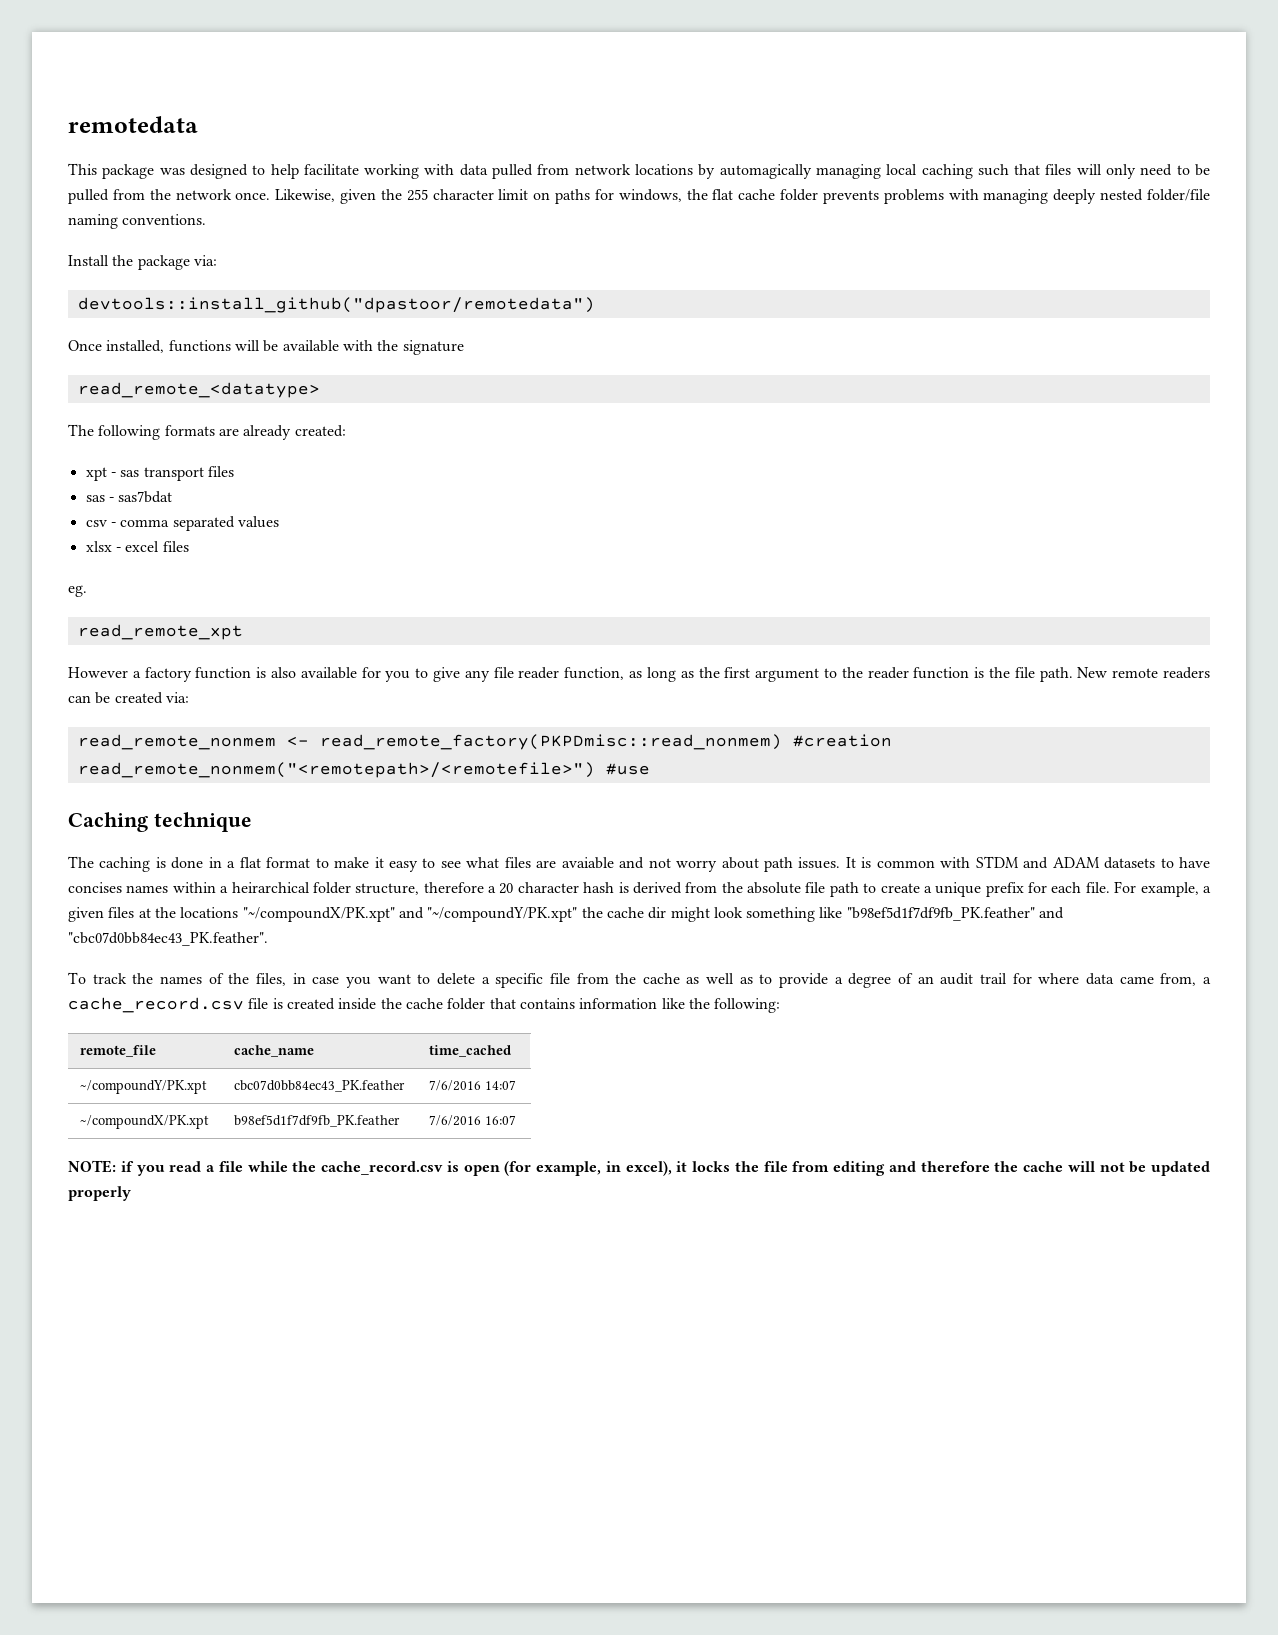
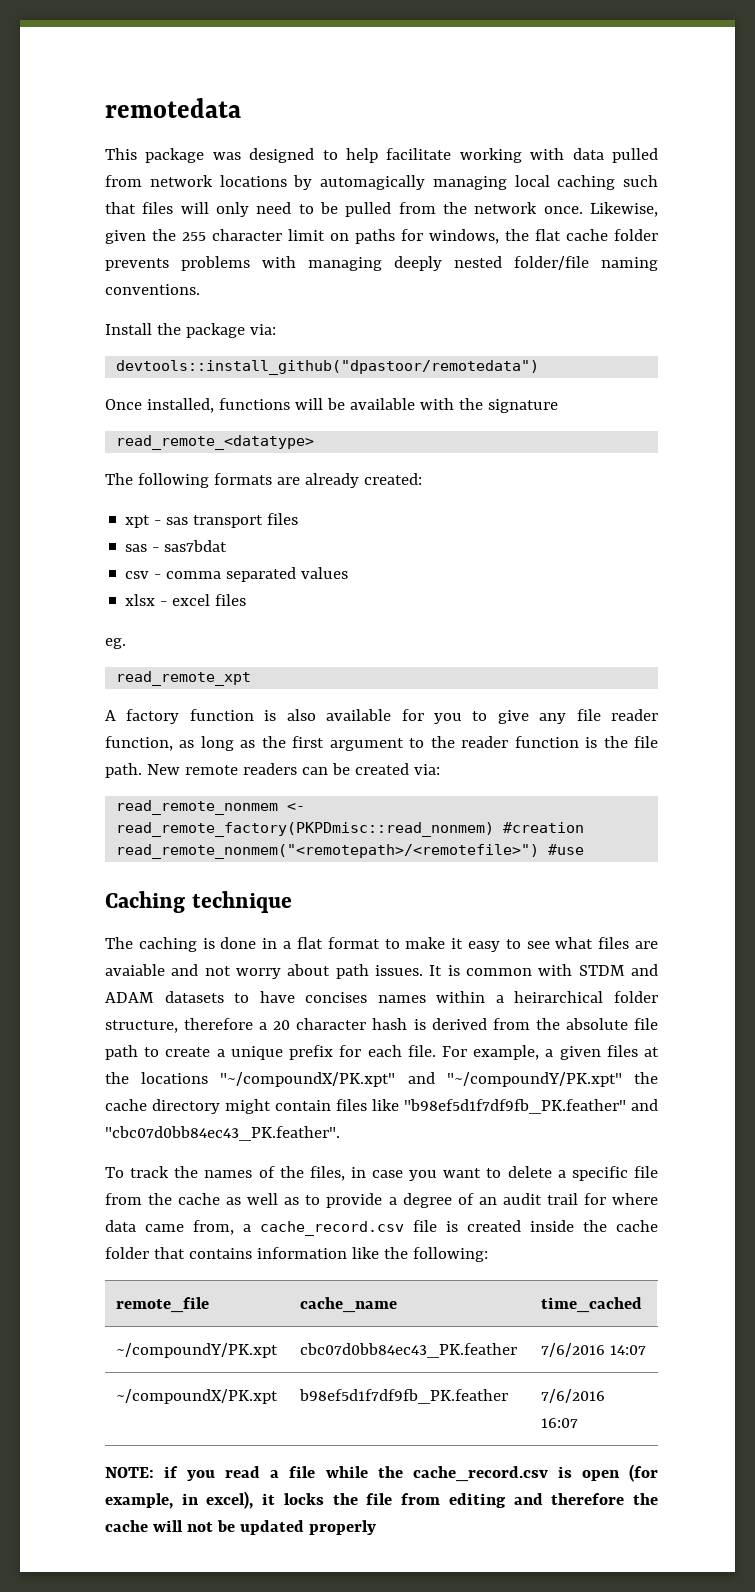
[68,667,141,678] However a -> [105,710,116,721] A
[648,907,816,922] dir might look something -> [152,1099,367,1114] directory might contain files

